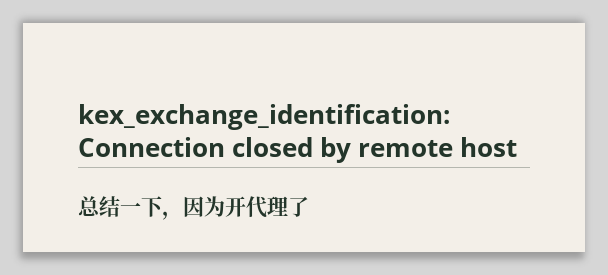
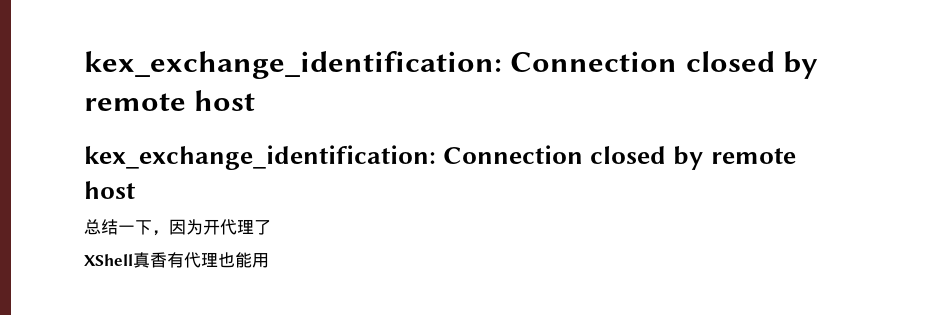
[78,104,450,130] [78,137,517,163] kex_exchange_identification: Connection closed by remote host -> [84,51,819,79] [84,90,256,111] [84,145,796,170] [84,181,136,199] kex_exchange_identification: Connection closed by remote host // kex_exchange_identification: Connection closed by remote host
(309, 206) none -> [84,252,269,268] // XShell真香有代理也能用

